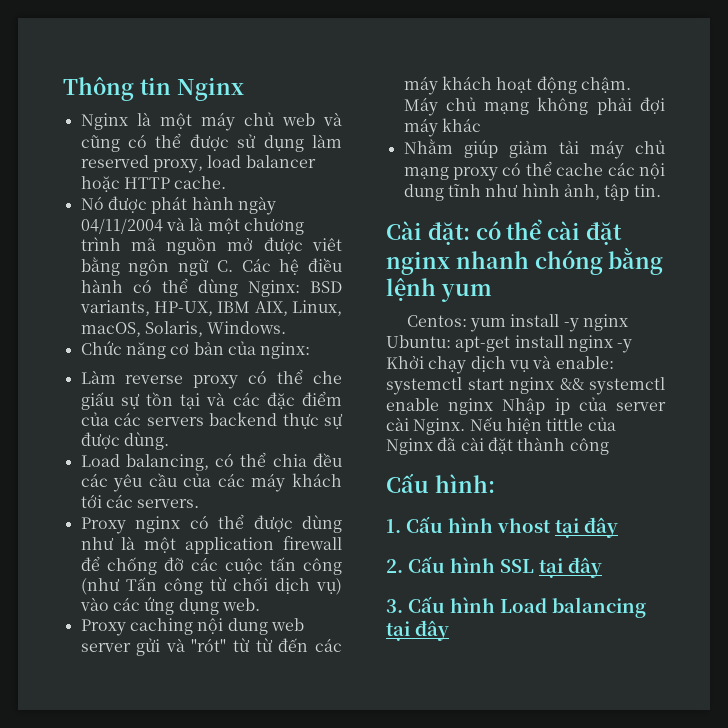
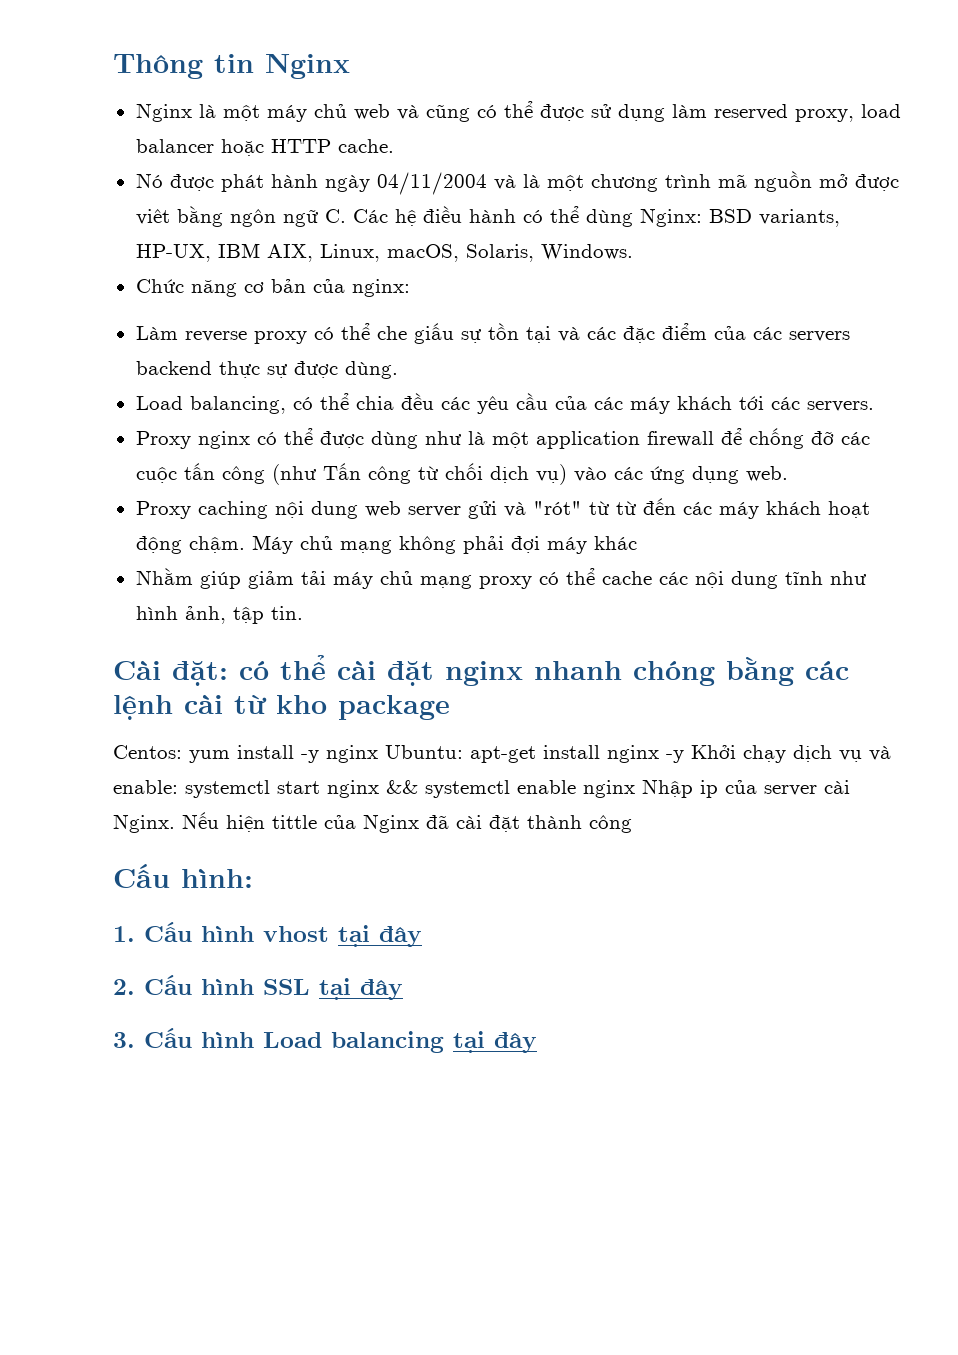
[386,278,492,302] lệnh yum -> [805,661,849,680] [113,694,450,720] các lệnh cài từ kho package

